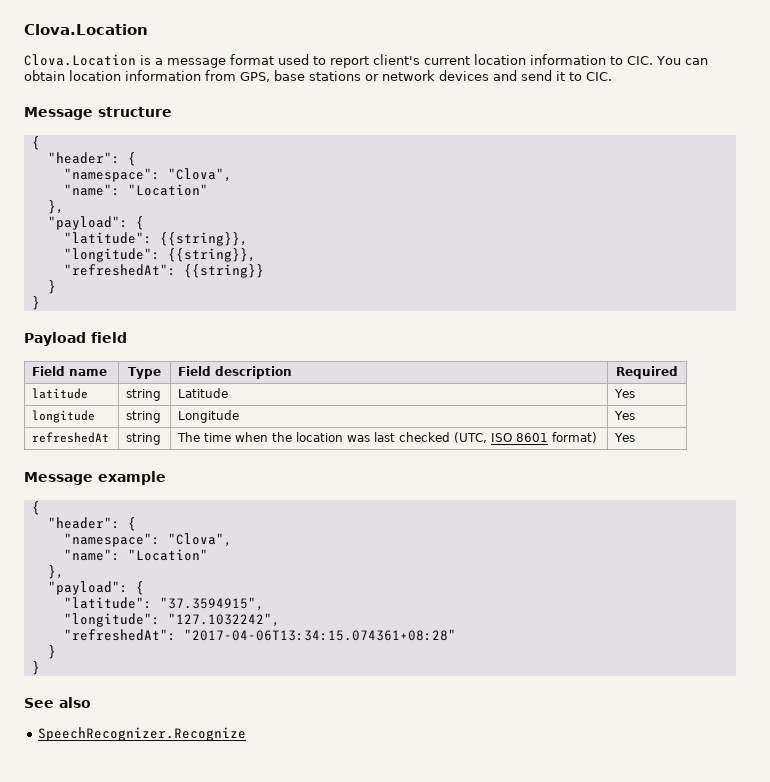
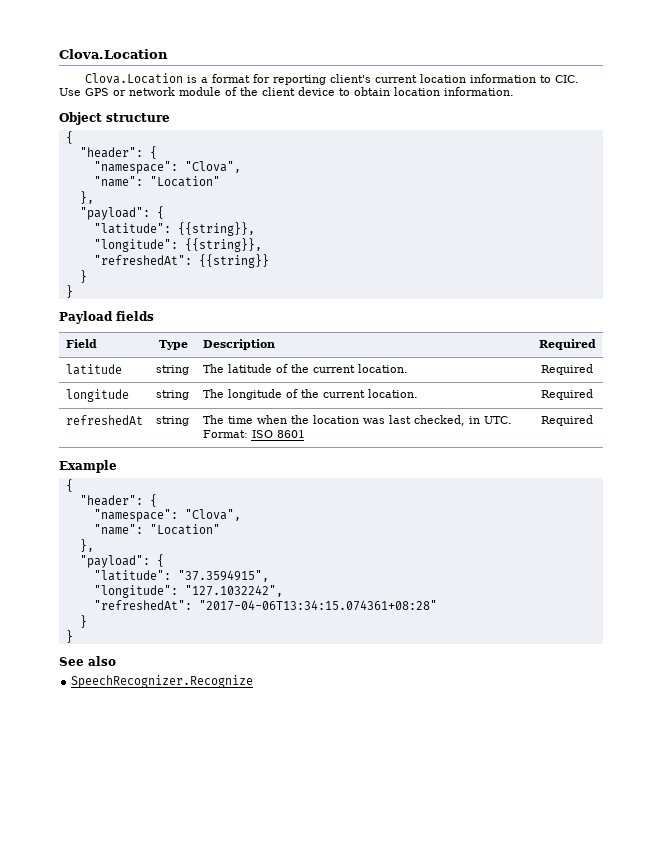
[167,54,369,68] message format used to report -> [212,74,327,85] format for reporting
[656,56,708,65] [24,70,612,82] [24,107,93,120] You can obtain location information from GPS, base stations or network devices and send it to CIC. // Message -> [59,87,514,96] [59,112,102,125] Use GPS or network module of the client device to obtain location information. // Object
[91,332,127,343] [32,366,108,376] field // Field name -> [116,311,154,321] [65,339,97,348] fields // Field
[178,366,293,379] Field description -> [202,339,275,350] Description
[178,388,229,398] [614,389,636,398] [32,410,96,423] [126,411,162,423] [178,410,240,423] [614,411,636,420] Latitude | Yes // longitude | string | Longitude | Yes -> [202,364,408,373] [541,364,593,375] [65,389,129,402] [155,390,189,400] [202,389,418,400] [541,389,593,400] The latitude of the current location. | Required // longitude | string | The longitude of the current location. | Required
[399,432,598,443] [614,433,636,442] [24,471,166,485] checked (UTC, ISO 8601 format) | Yes // Message example -> [413,415,512,426] [202,430,305,438] [541,415,593,426] [59,460,117,473] checked, in UTC. Format: ISO 8601 | Required // Example

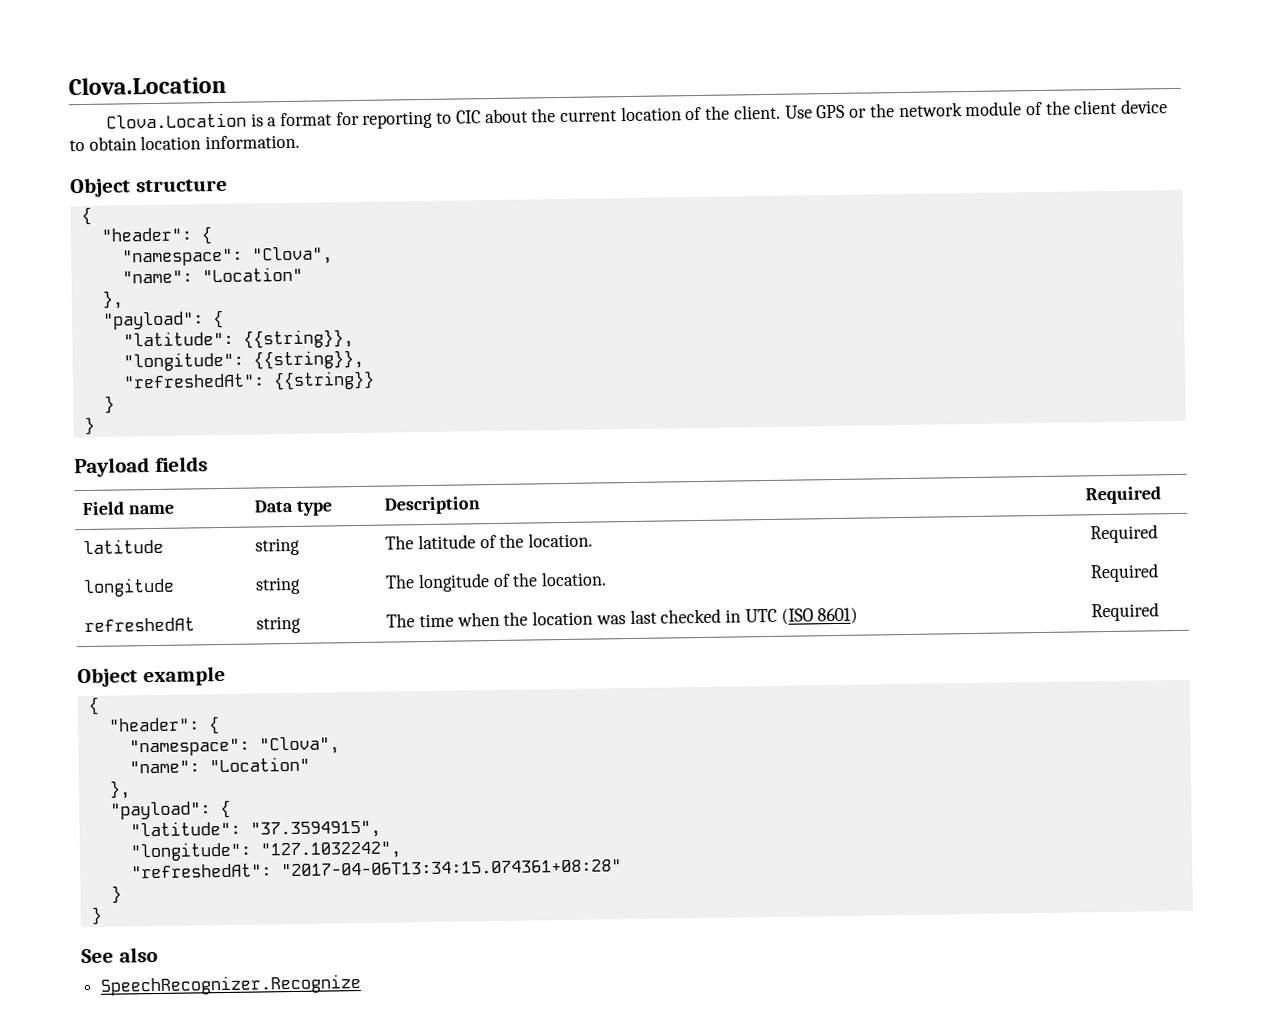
[330,74,580,83] client's current location information to CIC. -> [436,104,781,124] to CIC about the current location of the client.
(126, 93) none -> [869,103,895,118] the
[158,340,188,350] | Type -> [127,504,174,515] [254,499,333,516] name | Data type
[312,365,355,373] current -> (525, 540) none
[322,390,365,398] current -> (539, 579) none
[413,415,512,426] [202,430,305,438] [541,415,593,426] [59,460,117,473] checked, in UTC. Format: ISO 8601 | Required // Example -> [660,607,859,625] [1091,602,1159,622] [77,665,226,688] checked in UTC (ISO 8601) | Required // Object example

